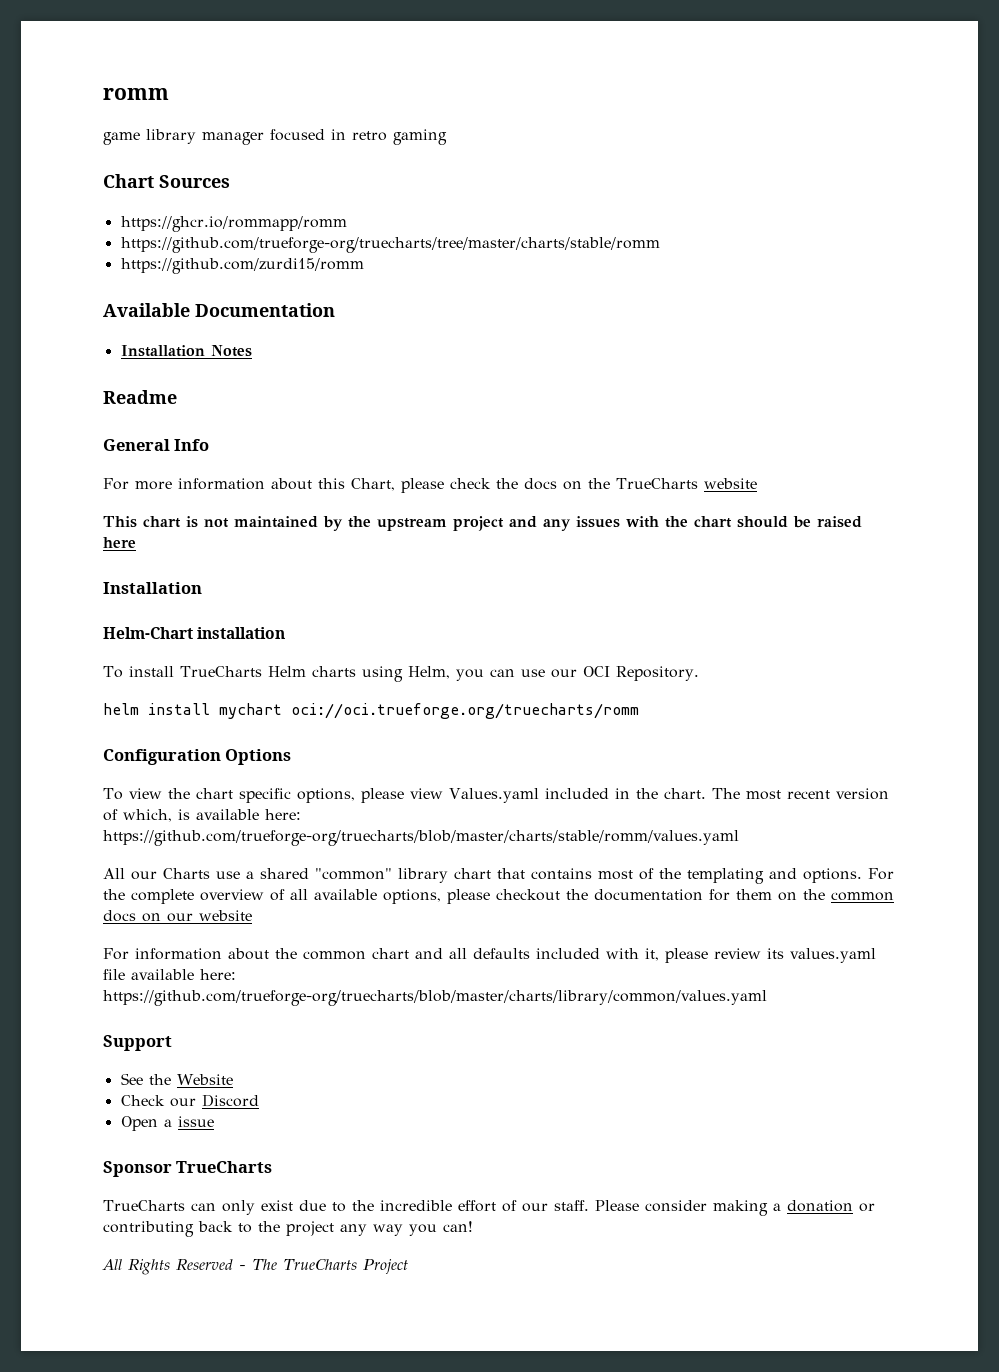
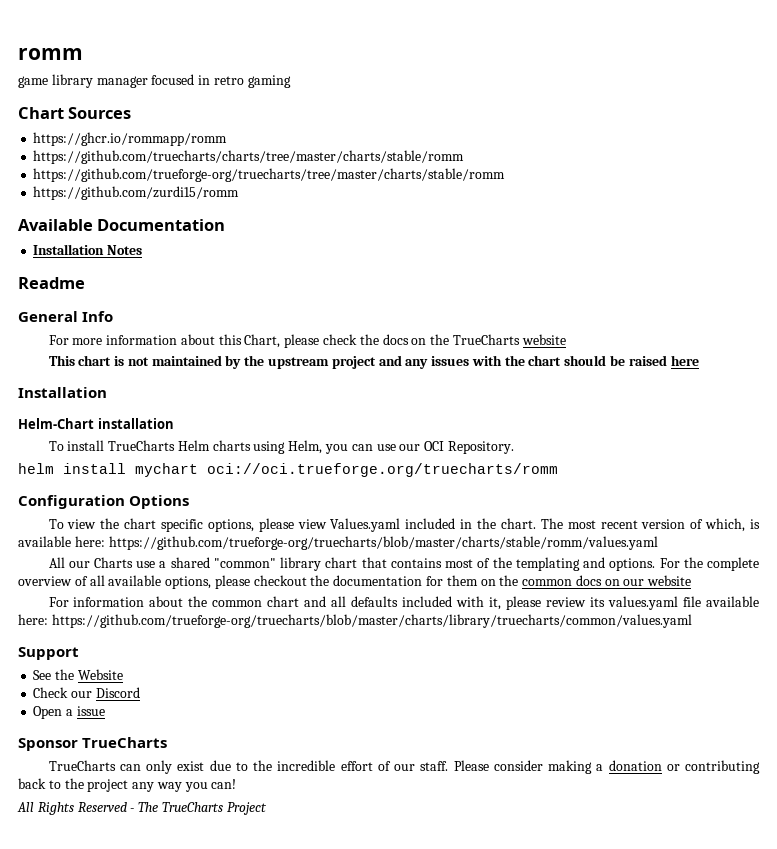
(347, 224) none -> [33,150,465,164] // https://github.com/truecharts/charts/tree/master/charts/stable/romm
[103,990,767,1006] https://github.com/trueforge-org/truecharts/blob/master/charts/library/common/values.yaml -> [51,614,692,628] https://github.com/trueforge-org/truecharts/blob/master/charts/library/truecharts/common/values.yaml

